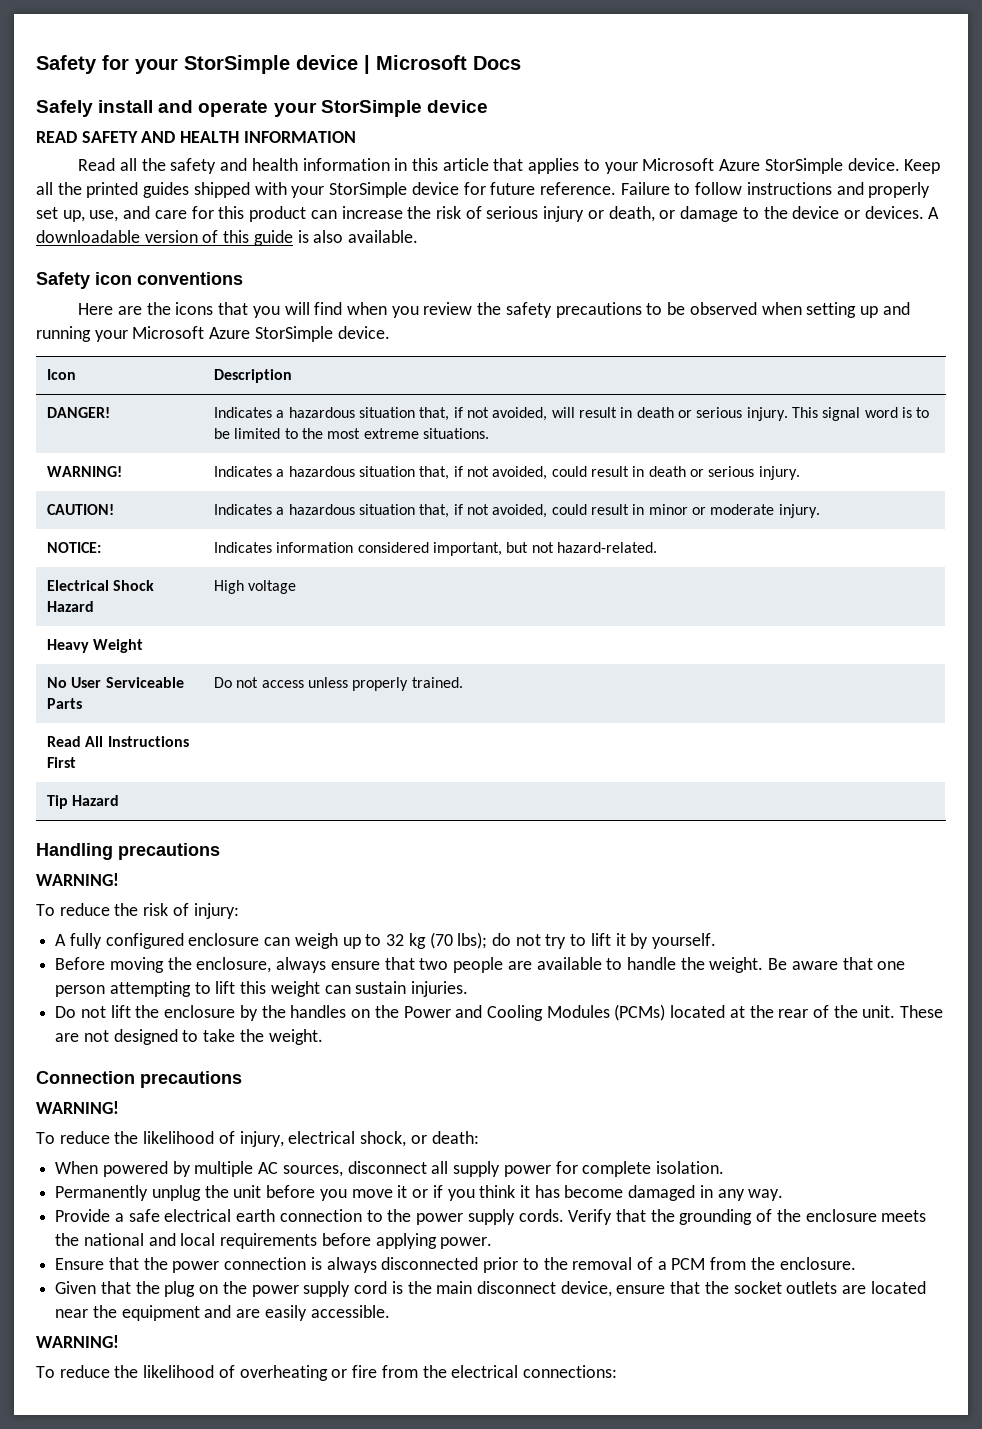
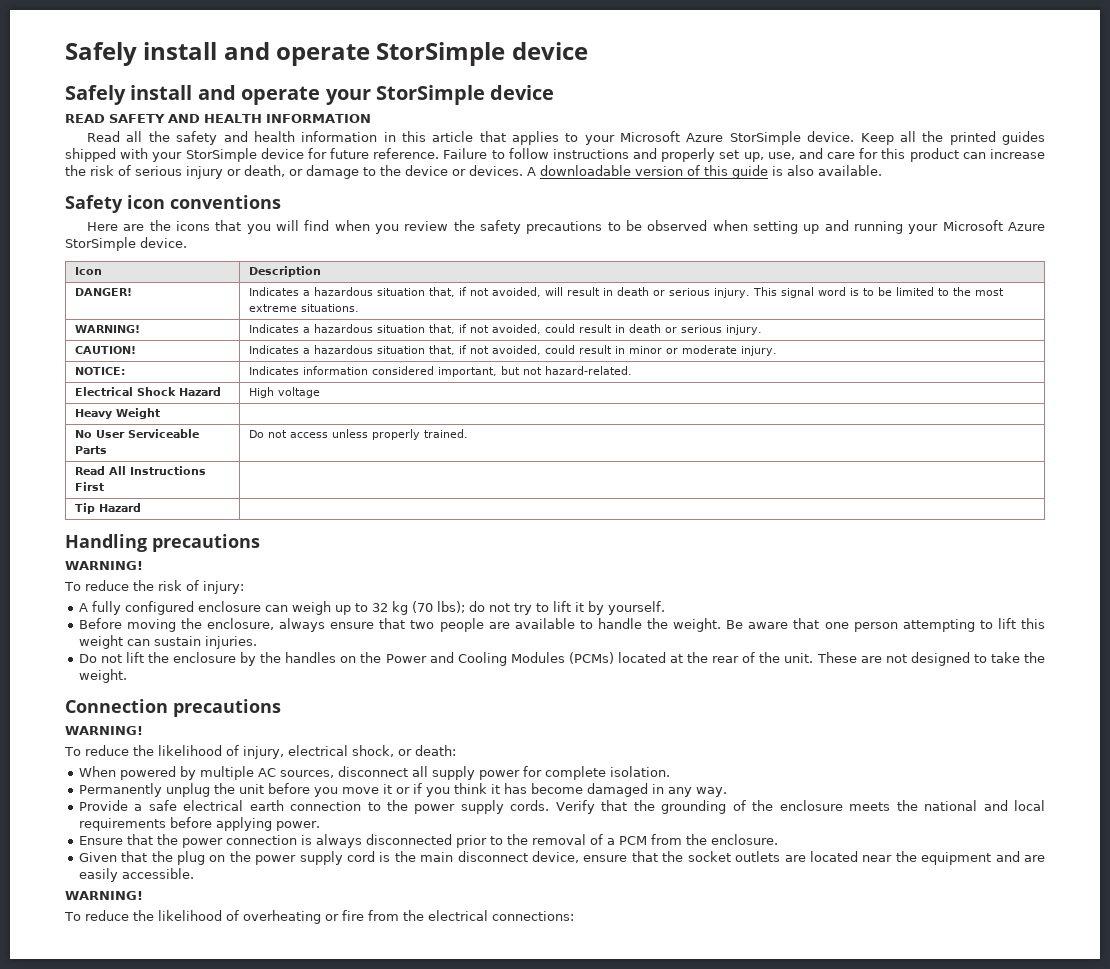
[36,55,521,74] Safety for your StorSimple device | Microsoft Docs -> [65,42,588,66] Safely install and operate StorSimple device

